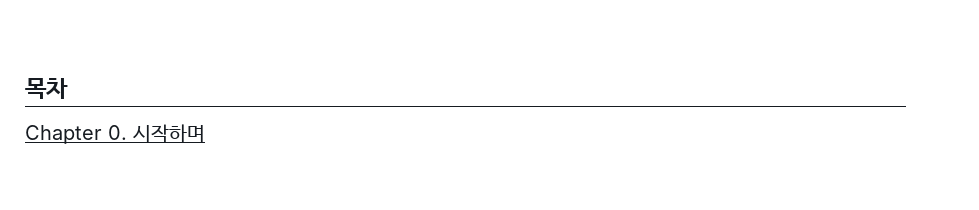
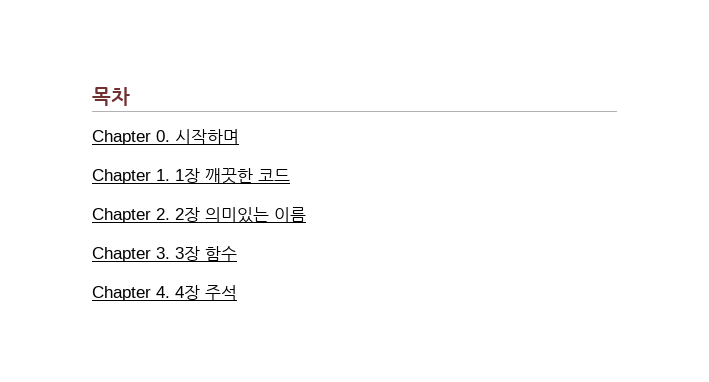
(205, 133) none -> [92,168,290,184] [92,207,306,223] [92,246,237,262] [92,285,237,301] // Chapter 1. 1장 깨끗한 코드 // Chapter 2. 2장 의미있는 이름 // Chapter 3. 3장 함수 // Chapter 4. 4장 주석

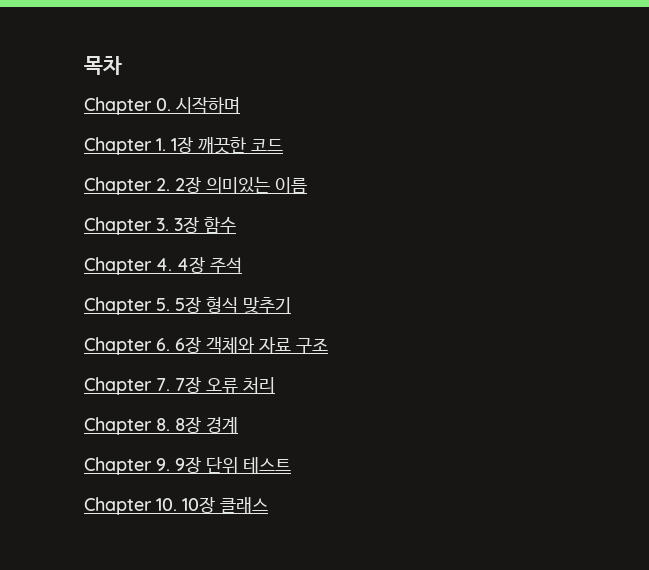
(237, 292) none -> [84,297,291,315] [84,337,328,355] [84,377,275,395] [84,416,238,435] [84,457,291,475] [84,497,268,515] // Chapter 5. 5장 형식 맞추기 // Chapter 6. 6장 객체와 자료 구조 // Chapter 7. 7장 오류 처리 // Chapter 8. 8장 경계 // Chapter 9. 9장 단위 테스트 // Chapter 10. 10장 클래스

